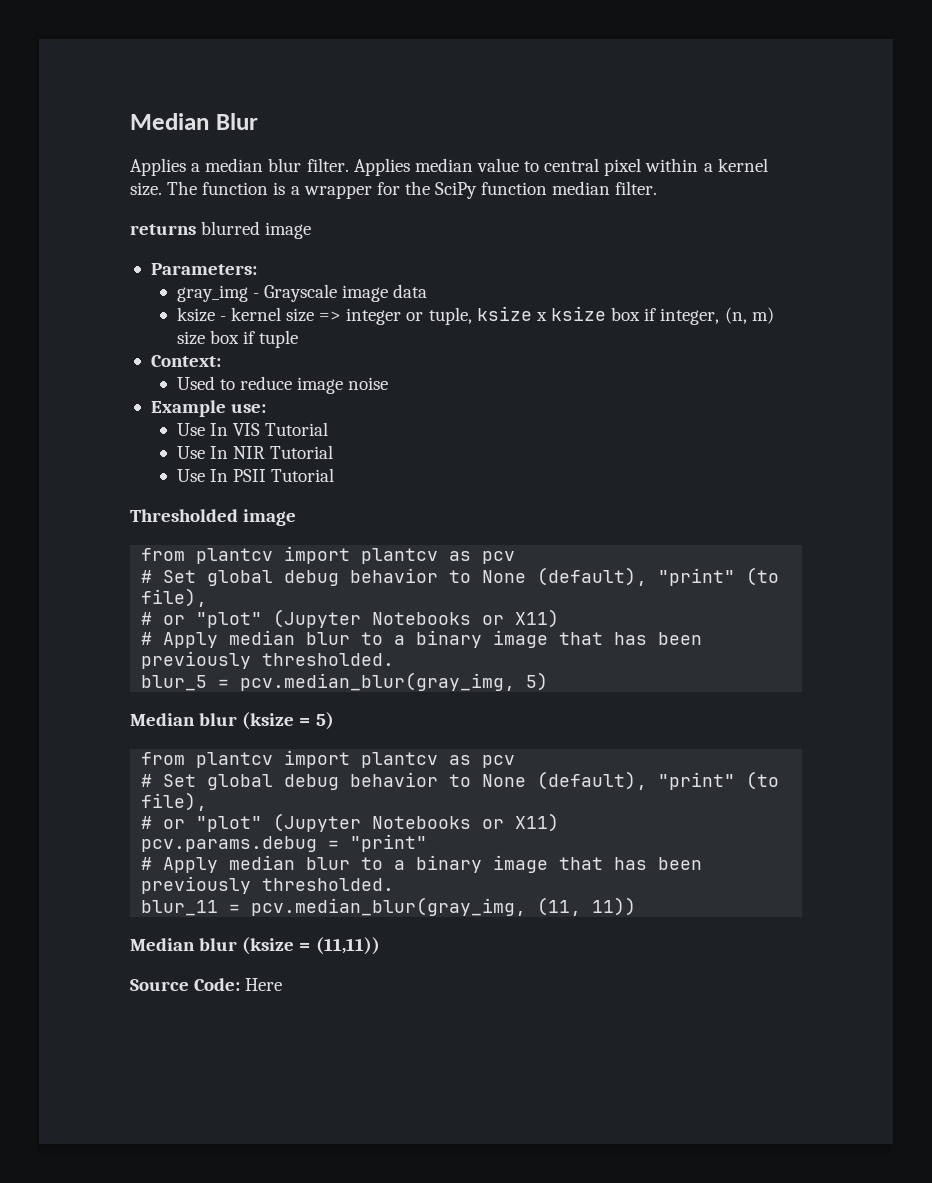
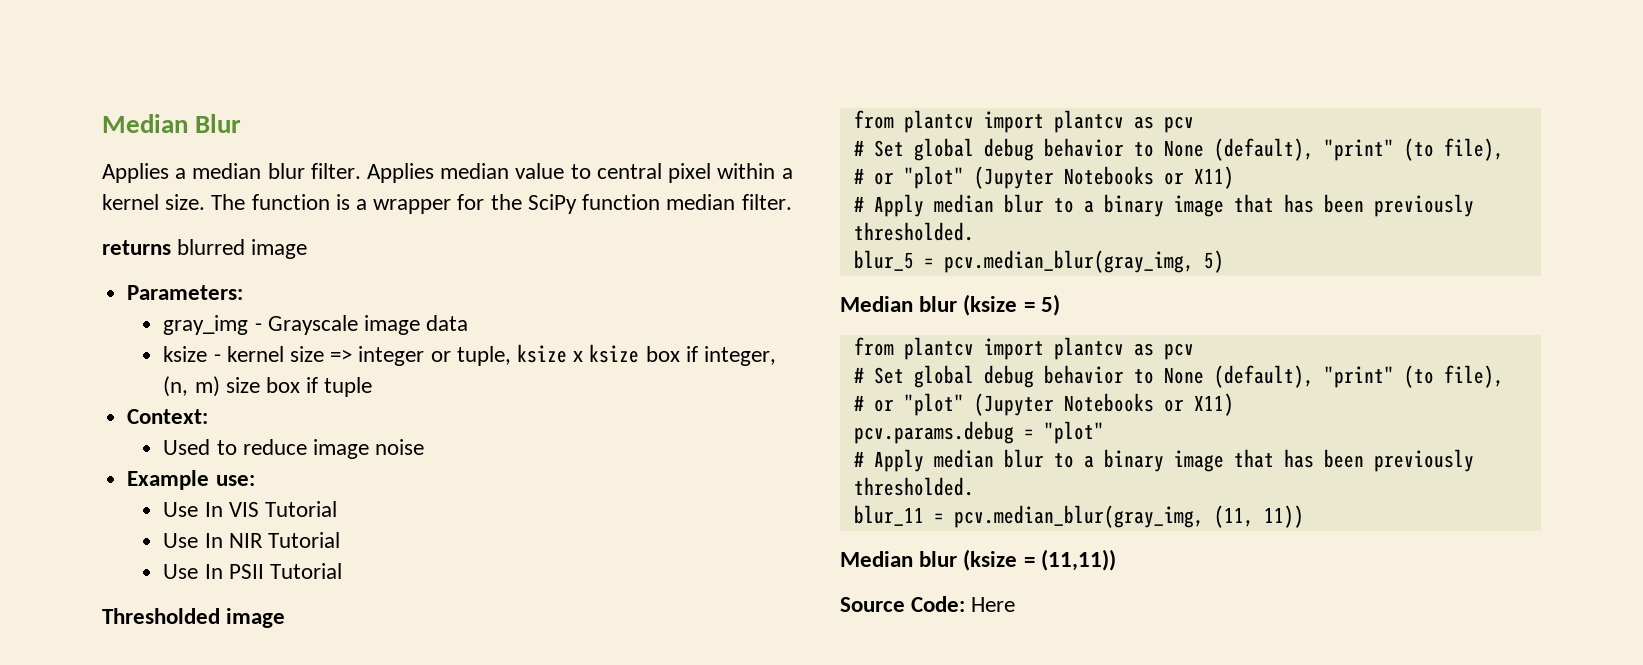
[350,834,428,852] "print" -> [1043,421,1104,444] "plot"

